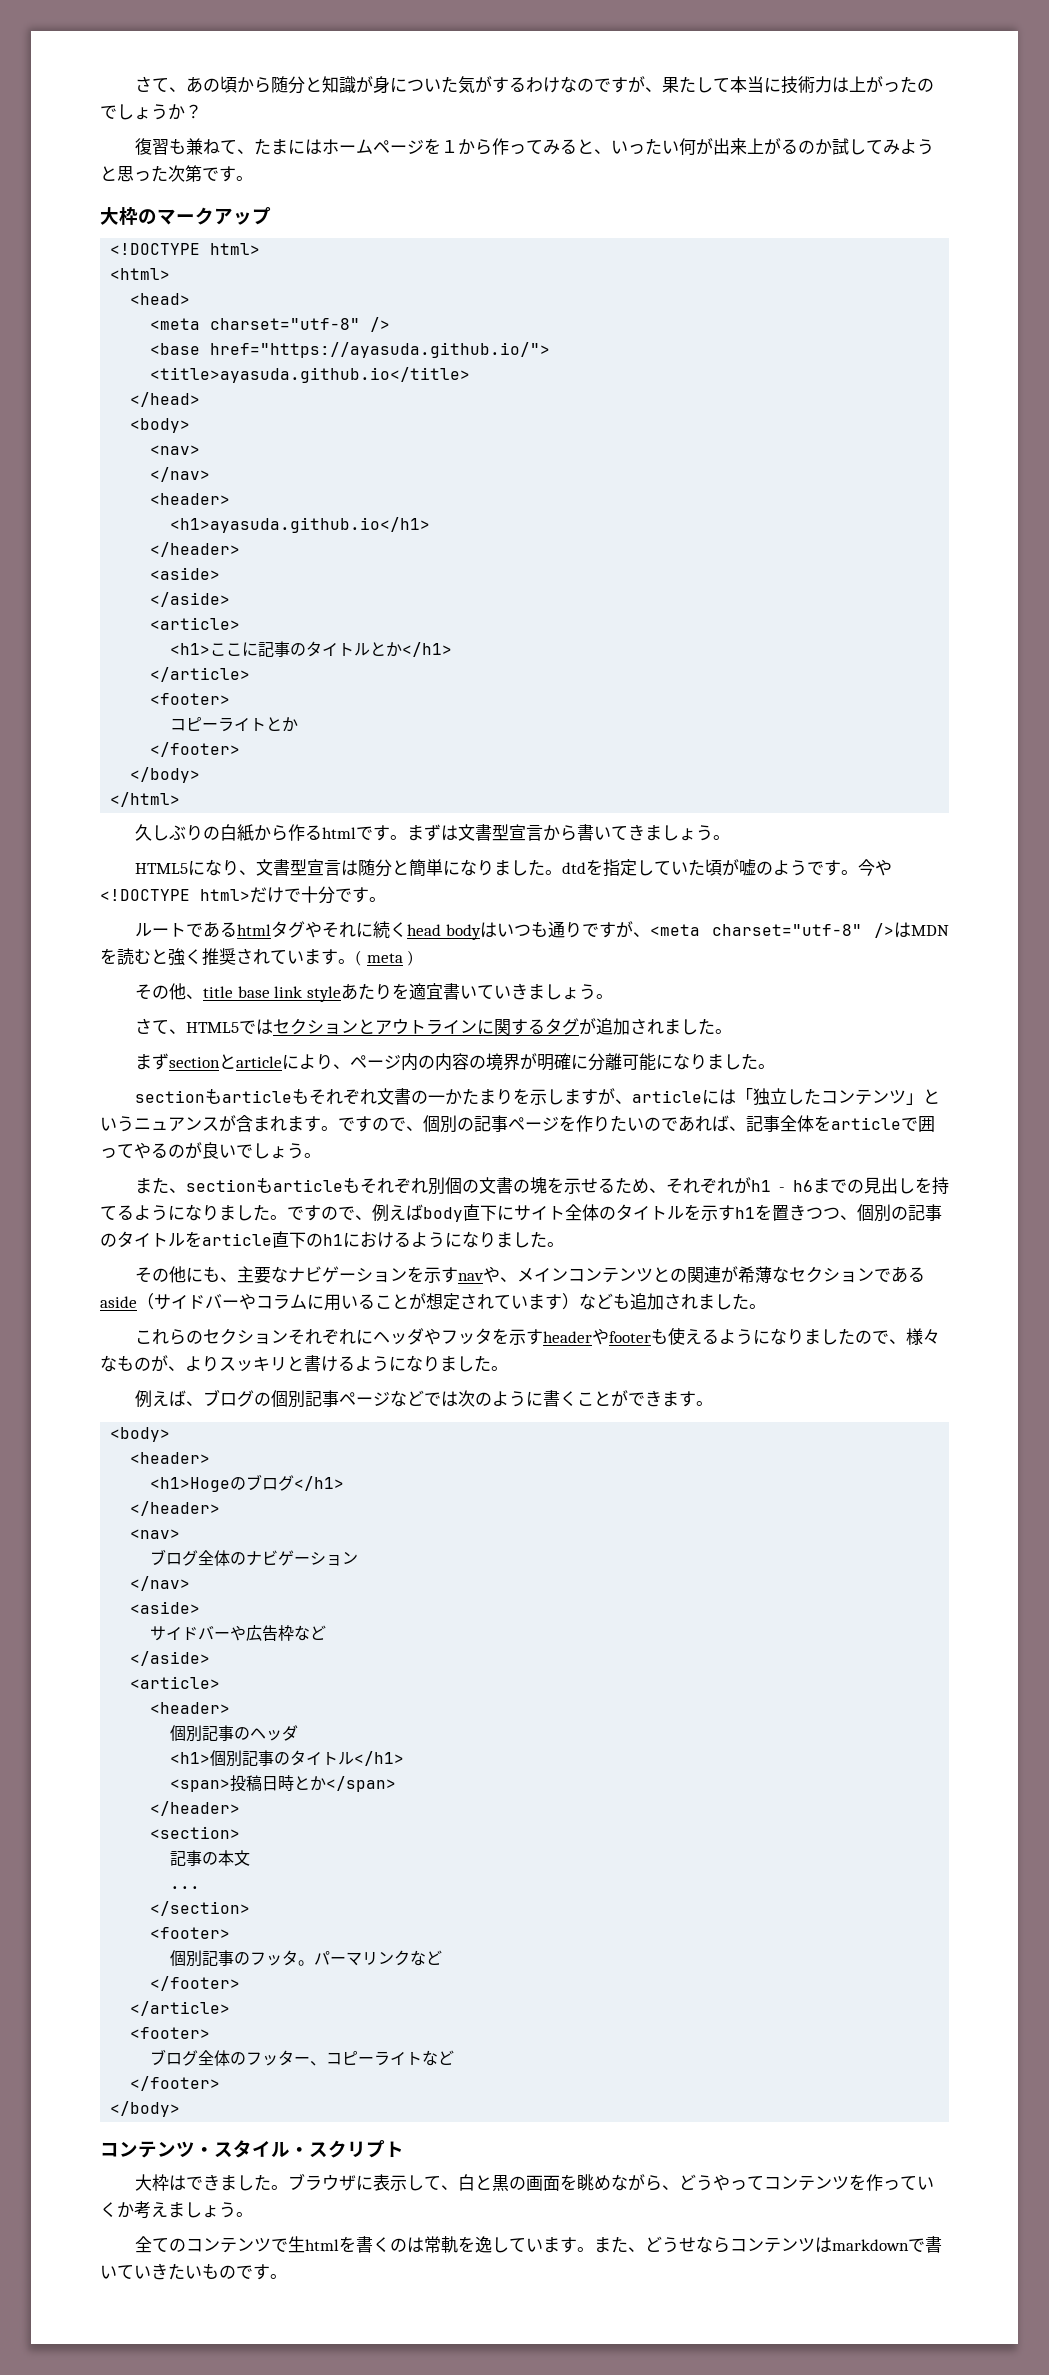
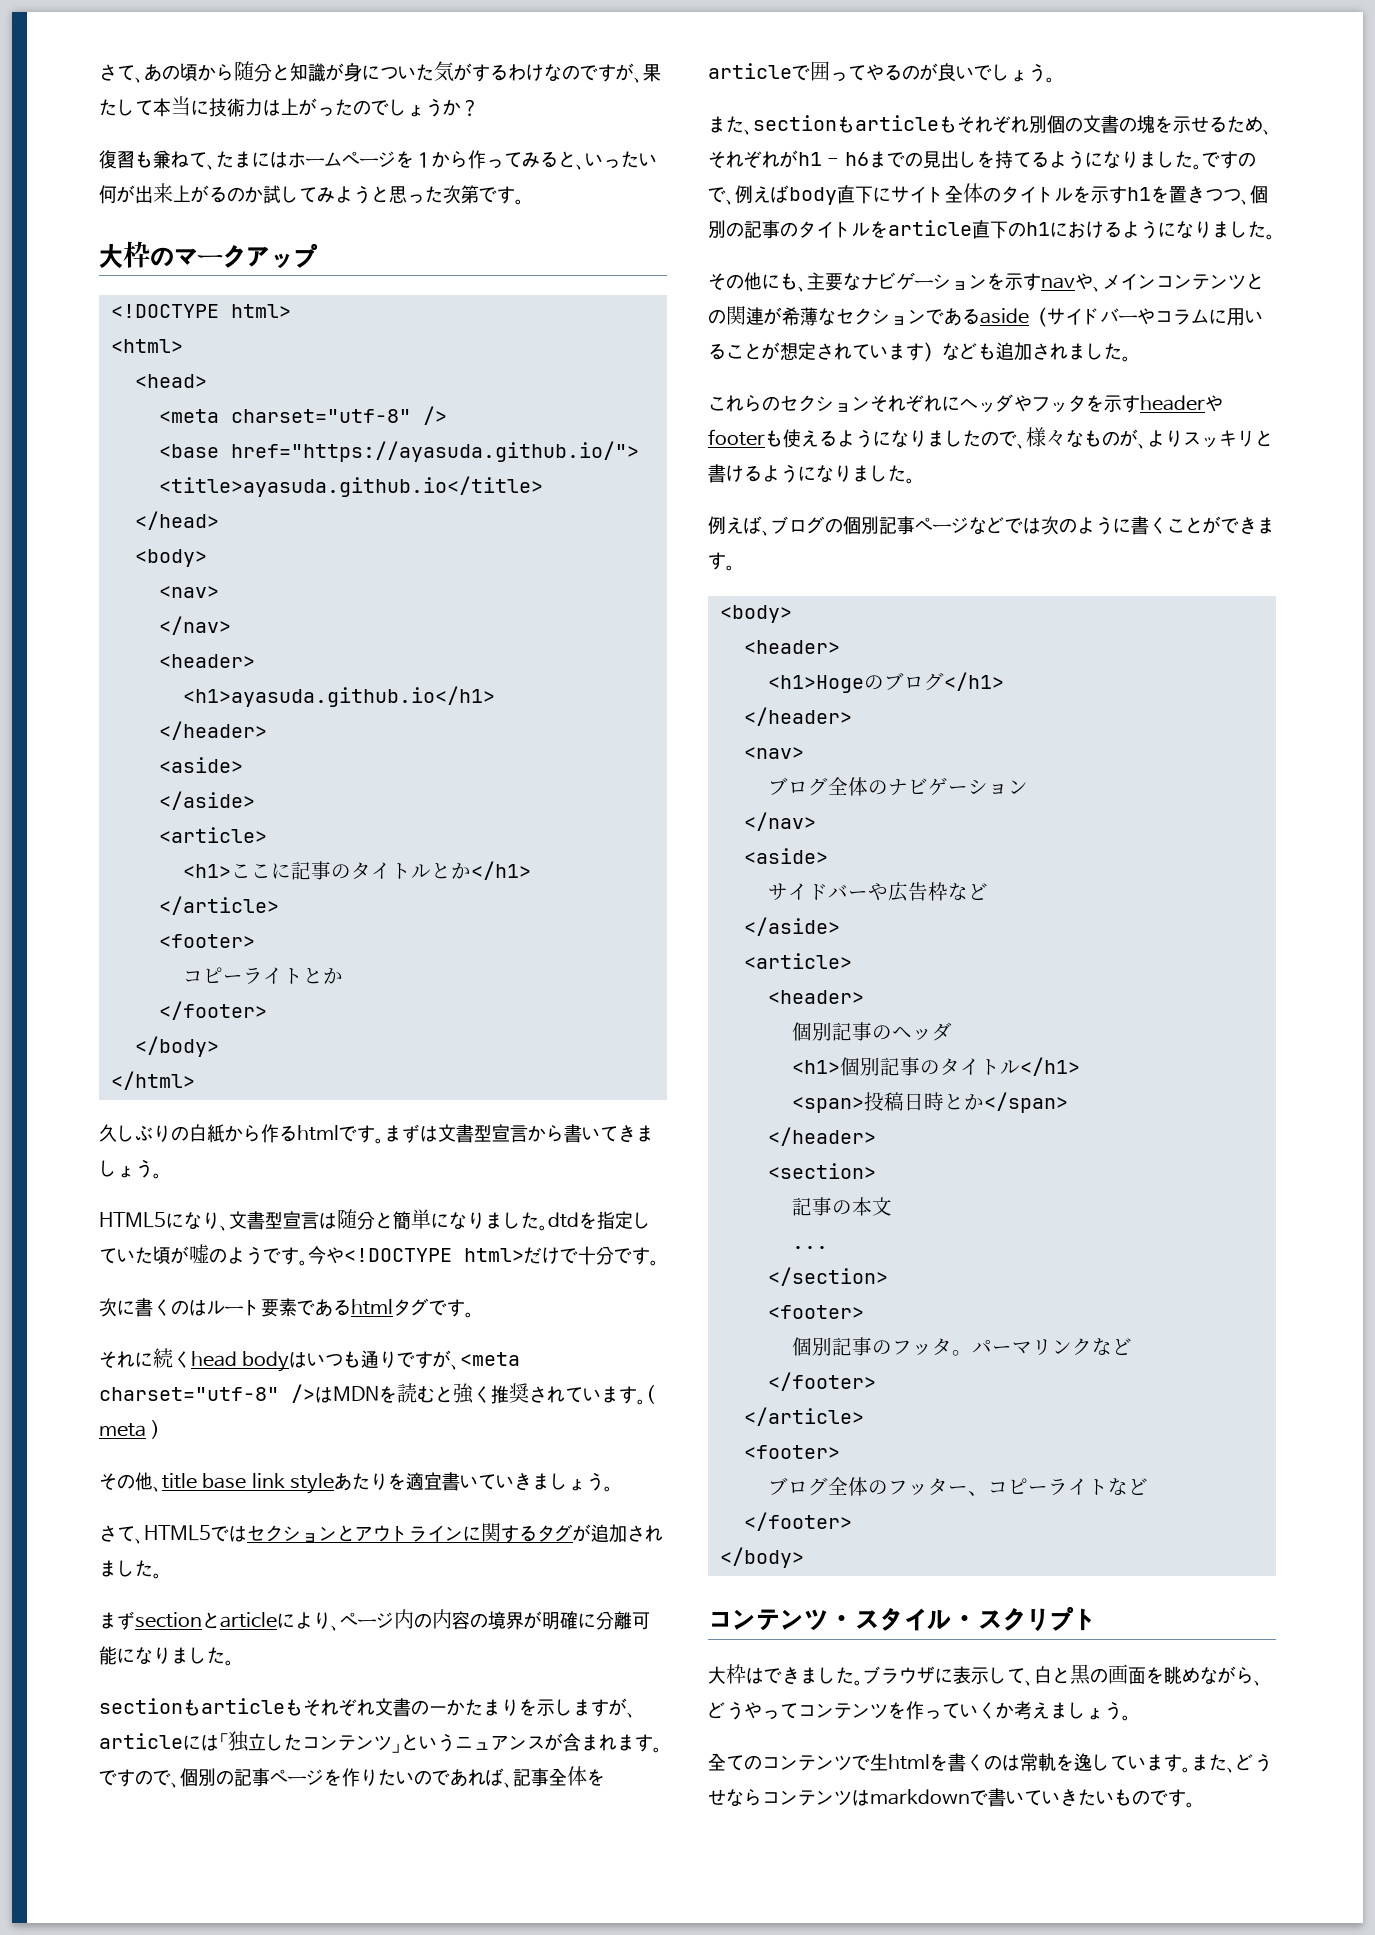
[135,923,187,937] ルート -> [99,1298,297,1317] 次に書くのはルート要素
[305,921,323,938] や -> [429,1299,474,1318] です。 //

